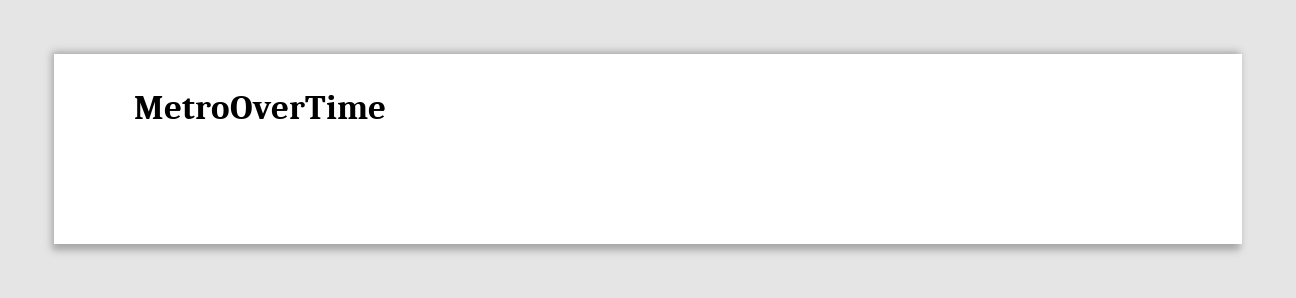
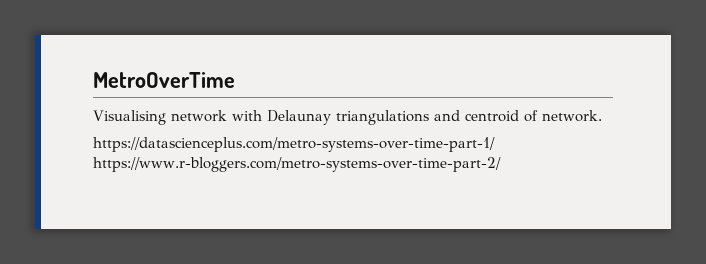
(386, 107) none -> [93,110,602,125] [93,137,495,152] [93,157,501,172] // Visualising network with Delaunay triangulations and centroid of network. // https://datascienceplus.com/metro-systems-over-time-part-1/ https://www.r-bloggers.com/metro-systems-over-time-part-2/

